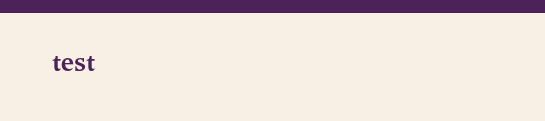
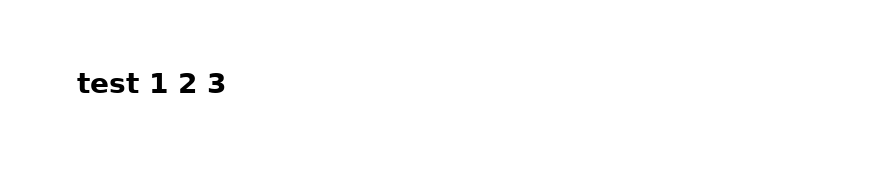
(95, 64) none -> [149,73,226,93] 1 2 3

